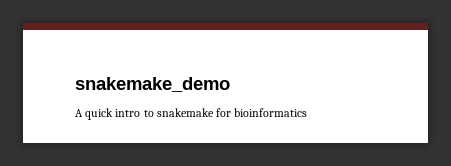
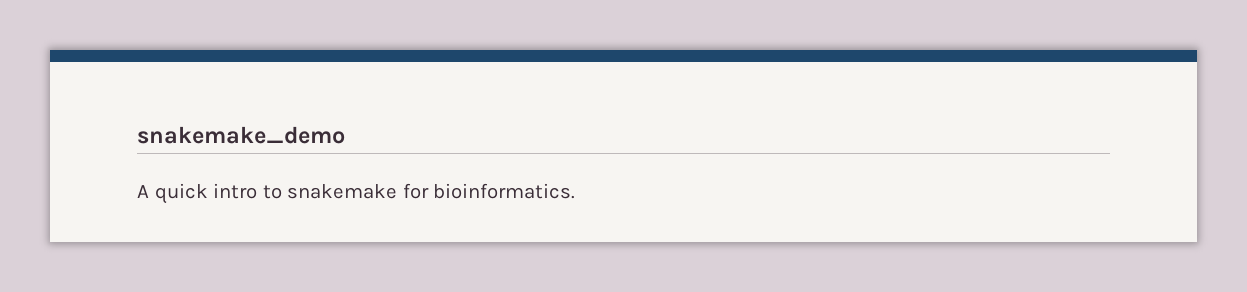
[234,108,308,117] bioinformatics -> [433,183,576,199] bioinformatics.

